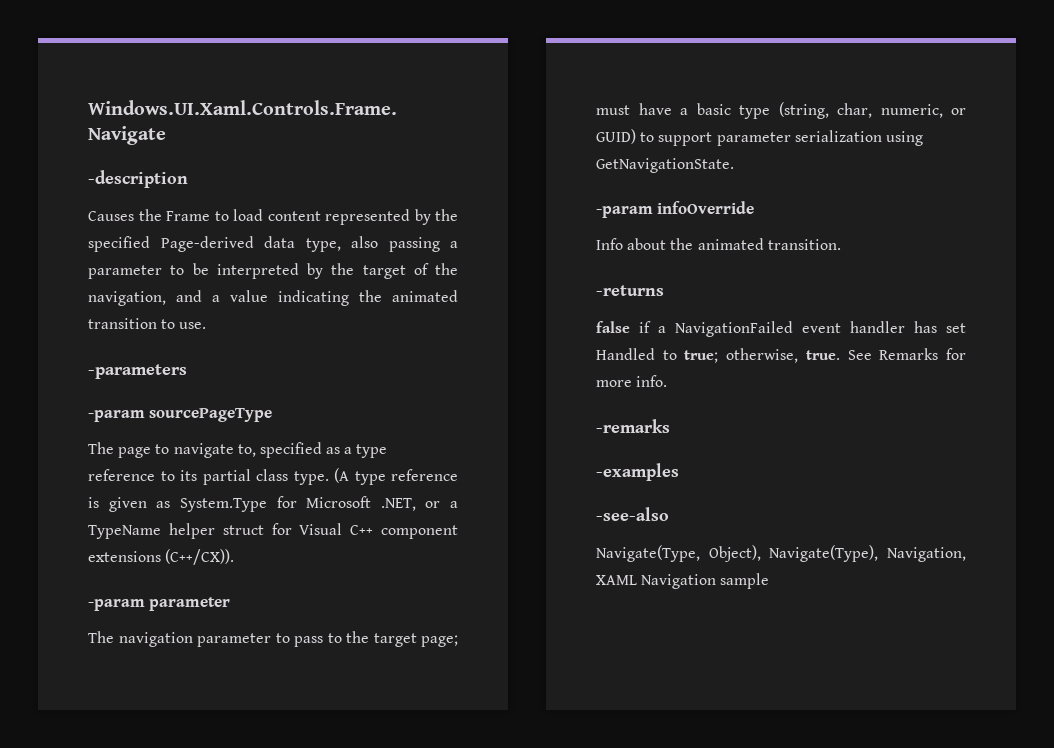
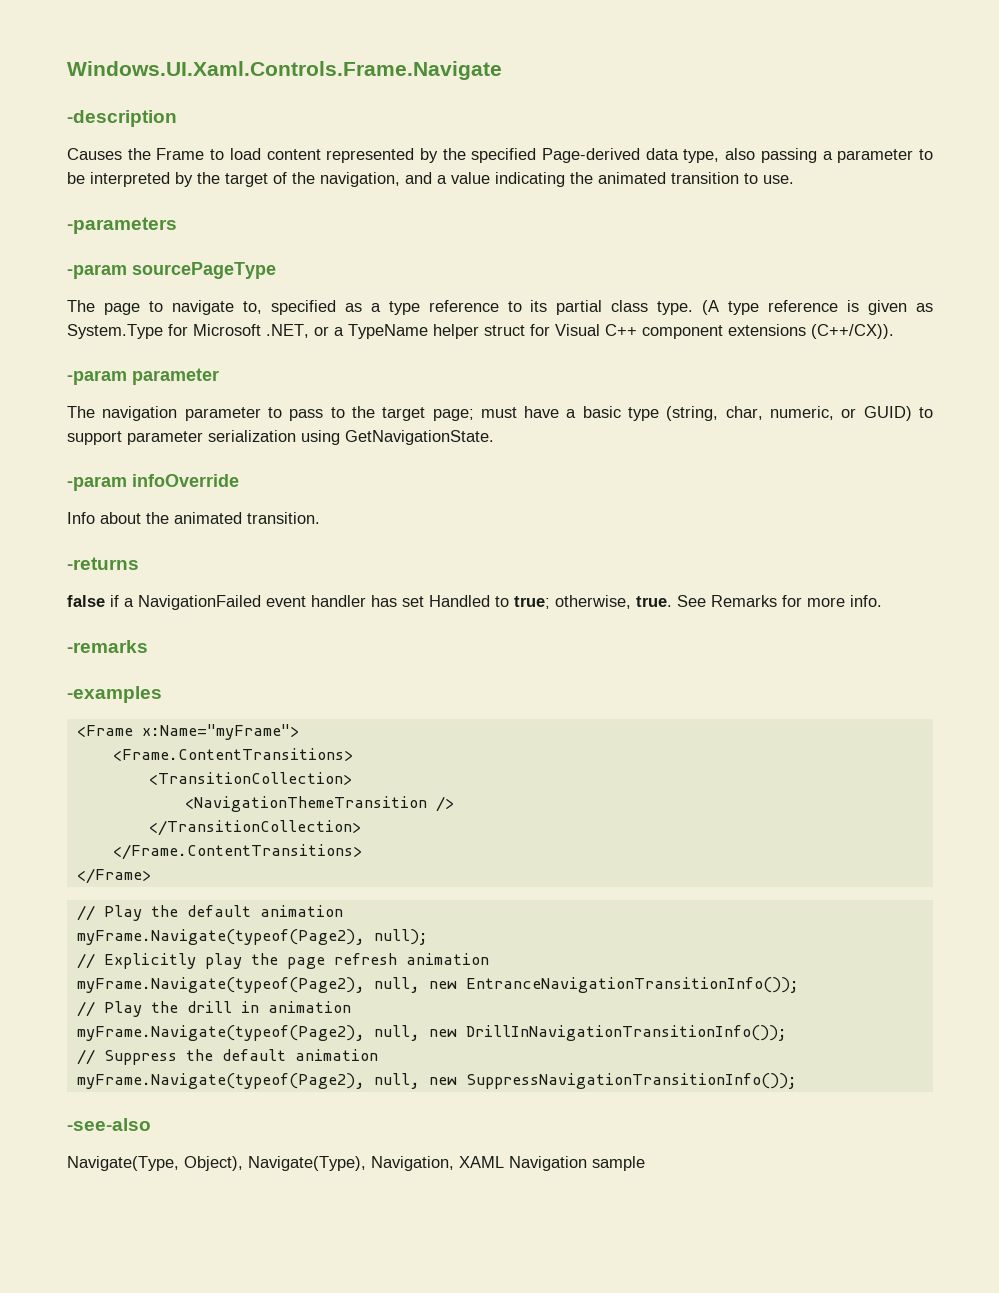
(679, 472) none -> [76,724,299,740] [112,748,353,761] [148,772,352,785] [184,796,454,812] [148,820,361,836] [112,844,362,860] [76,868,151,884] [76,905,343,921] [76,929,428,945] [76,953,489,969] [76,977,799,993] [76,1001,351,1017] [76,1025,787,1041] [76,1049,378,1065] [76,1073,797,1089] // <Frame x:Name="myFrame"> // <Frame.ContentTransitions> // <TransitionCollection> // <NavigationThemeTransition /> // </TransitionCollection> // </Frame.ContentTransitions> // </Frame> // // Play the default animation // myFrame.Navigate(typeof(Page2), null); // // Explicitly play the page refresh animation // myFrame.Navigate(typeof(Page2), null, new EntranceNavigationTransitionInfo()); // // Play the drill in animation // myFrame.Navigate(typeof(Page2), null, new DrillInNavigationTransitionInfo()); // // Suppress the default animation // myFrame.Navigate(typeof(Page2), null, new SuppressNavigationTransitionInfo());

